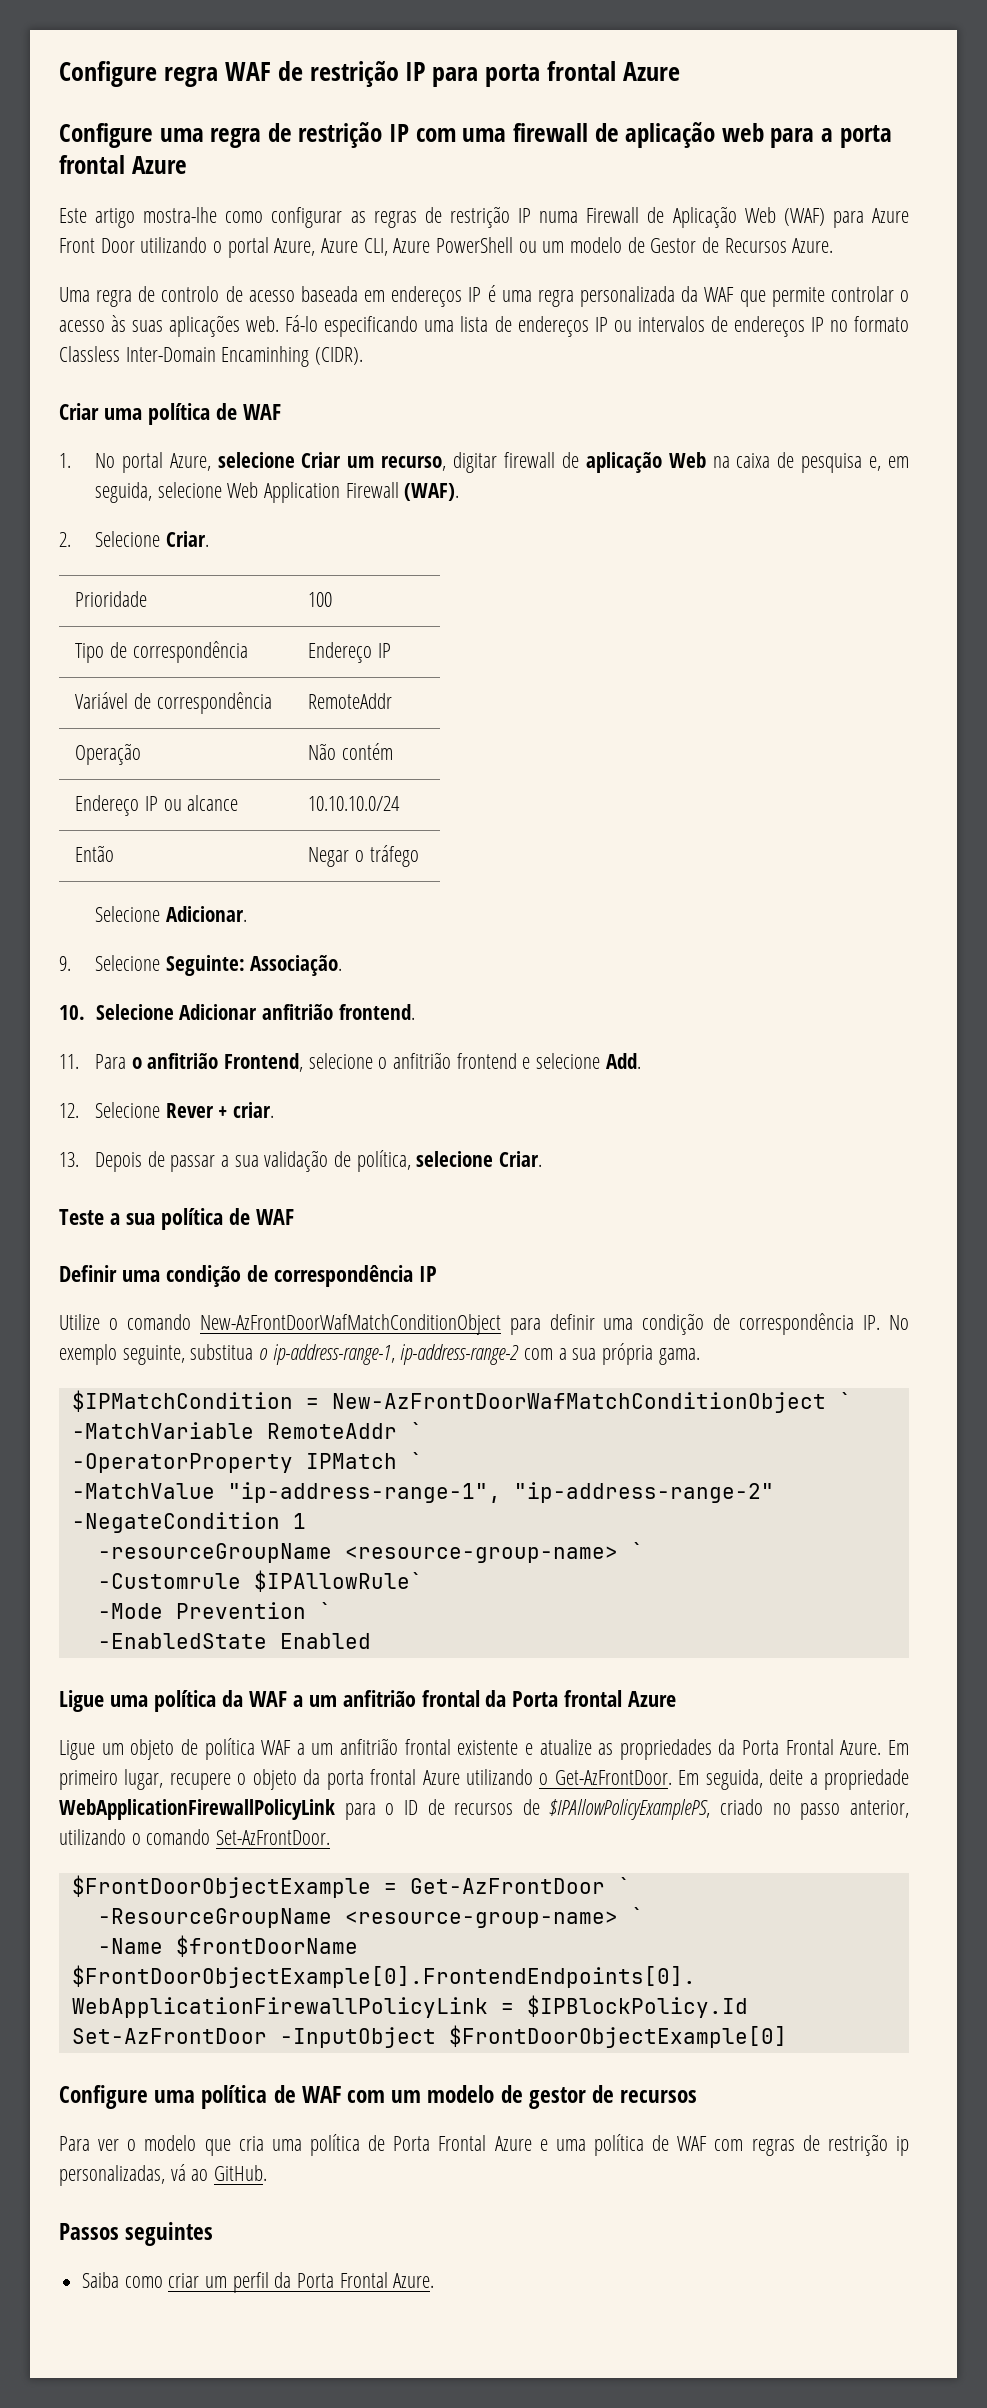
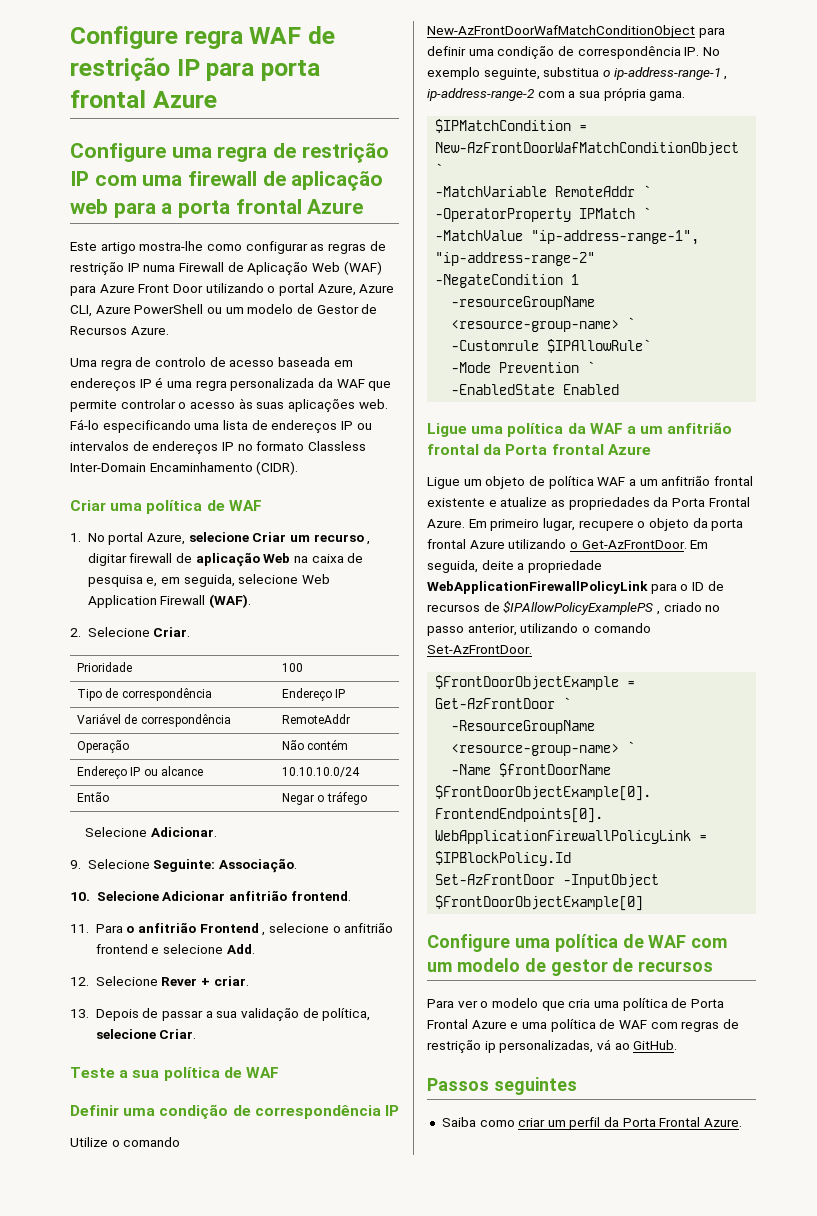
[221,346,310,367] Encaminhing -> [149,462,253,472] Encaminhamento
[381,456,447,471] recurso, -> [313,534,371,545] recurso ,
[223,1053,303,1072] Frontend, -> [199,923,266,936] Frontend ,
[272,1344,395,1365] ip-address-range-1, -> [613,67,728,80] ip-address-range-1 ,
[549,1799,711,1820] $IPAllowPolicyExamplePS, -> [503,601,660,615] $IPAllowPolicyExamplePS ,

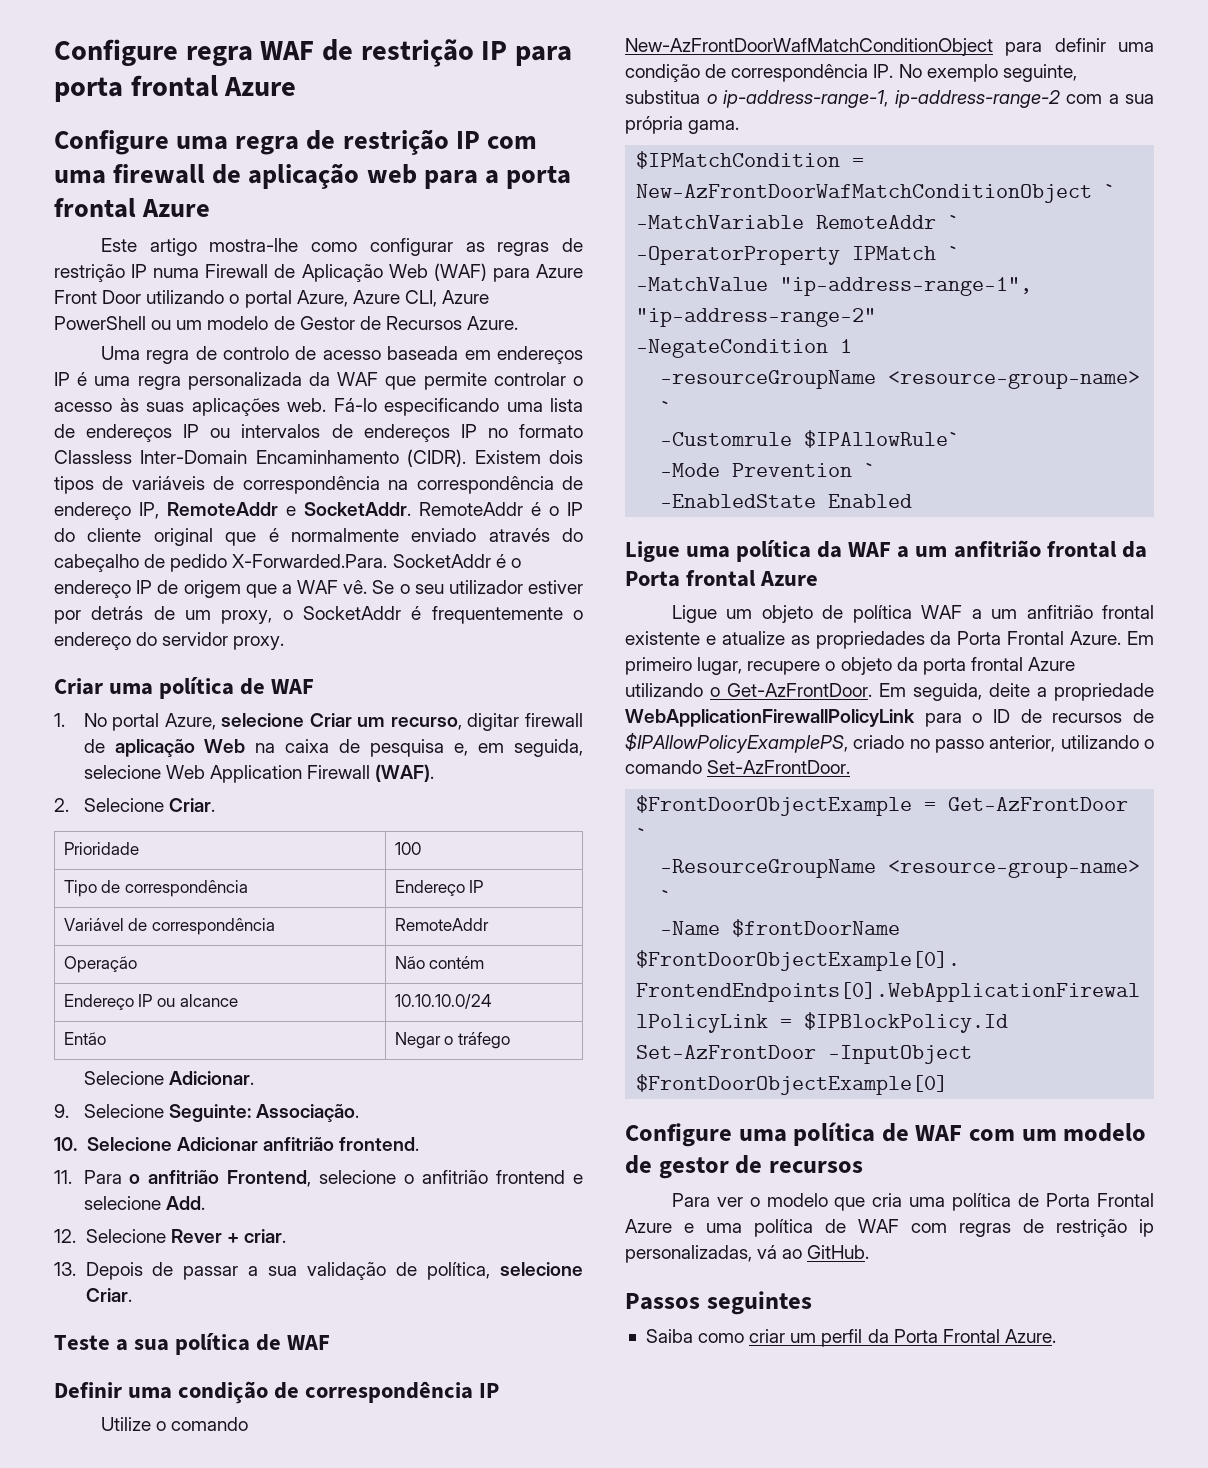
(299, 468) none -> [474,450,583,464] [54,476,584,494] [54,502,583,520] [54,528,583,546] [54,554,521,572] [54,580,583,598] [54,606,583,624] [54,632,285,650] Existem dois tipos de variáveis de correspondência na correspondência de endereço IP, RemoteAddr e SocketAddr. RemoteAddr é o IP do cliente original que é normalmente enviado através do cabeçalho de pedido X-Forwarded.Para. SocketAddr é o endereço IP de origem que a WAF vê. Se o seu utilizador estiver por detrás de um proxy, o SocketAddr é frequentemente o endereço do servidor proxy.
[313,534,371,545] recurso , -> [390,717,462,730] recurso,
[199,923,266,936] Frontend , -> [227,1170,312,1187] Frontend,
[613,67,728,80] ip-address-range-1 , -> [723,90,888,108] ip-address-range-1,
[503,601,660,615] $IPAllowPolicyExamplePS , -> [625,732,848,753] $IPAllowPolicyExamplePS,

